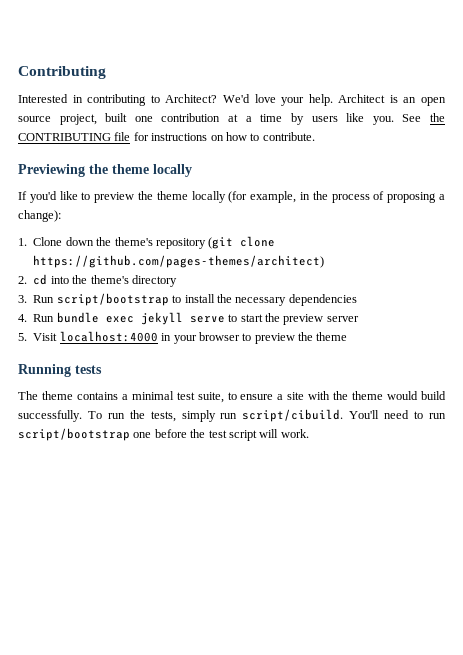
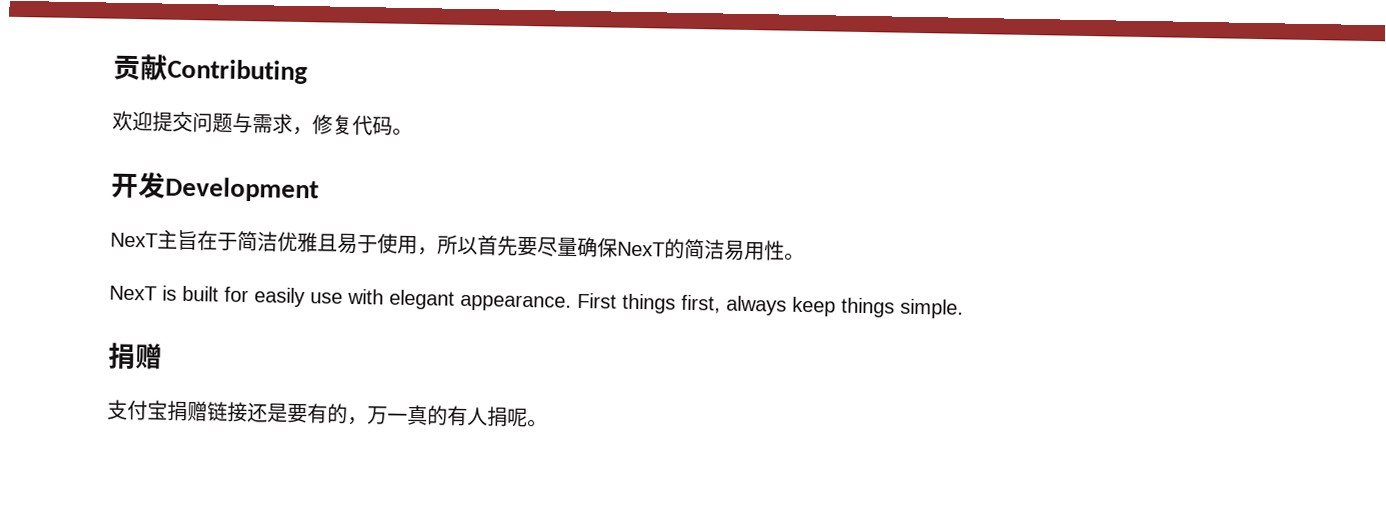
(18, 72) none -> [113,54,168,81] 贡献
[18,94,446,106] [18,113,446,125] [18,132,315,141] [18,164,192,177] [18,191,446,203] [18,210,61,222] [18,236,276,249] [33,255,325,268] [18,274,177,287] [18,293,357,306] [18,312,359,325] [18,331,348,344] [18,364,102,377] [18,391,447,403] [18,409,447,422] [18,428,309,441] Interested in contributing to Architect? We'd love your help. Architect is an open source project, built one contribution at a time by users like you. See the CONTRIBUTING file for instructions on how to contribute. // Previewing the theme locally // If you'd like to preview the theme locally (for example, in the process of proposing a change): // 1. Clone down the theme's repository (git clone https://github.com/pages-themes/architect) // 2. cd into the theme's directory // 3. Run script/bootstrap to install the necessary dependencies // 4. Run bundle exec jekyll serve to start the preview server // 5. Visit localhost:4000 in your browser to preview the theme // Running tests // The theme contains a minimal test suite, to ensure a site with the theme would build successfully. To run the tests, simply run script/cibuild. You'll need to run script/bootstrap one before the test script will work. -> [112,110,413,136] [111,172,319,203] [110,229,805,261] [109,285,964,319] [108,342,163,370] [107,399,548,428] 欢迎提交问题与需求，修复代码。 // 开发Development // NexT主旨在于简洁优雅且易于使用，所以首先要尽量确保NexT的简洁易用性。 // NexT is built for easily use with elegant appearance. First things first, always keep things simple. // 捐赠 // 支付宝捐赠链接还是要有的，万一真的有人捐呢。

